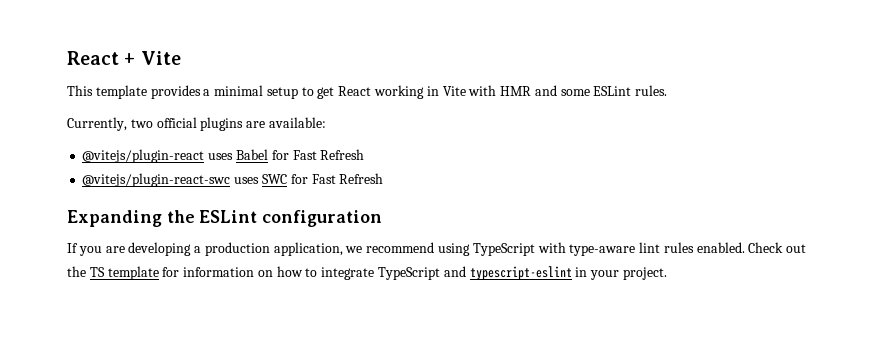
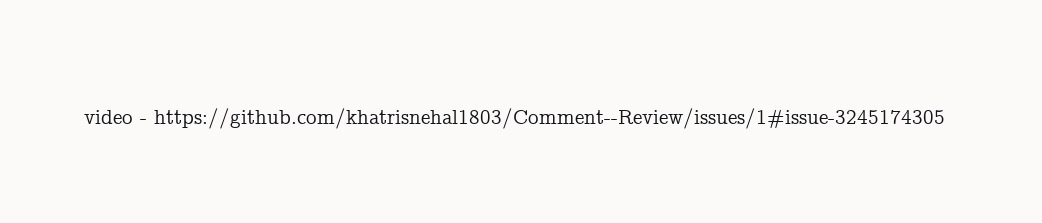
[67,51,181,65] [67,85,668,99] [67,117,326,131] [82,149,365,163] [82,173,384,187] [67,210,383,227] [67,242,807,256] [67,266,667,280] React + Vite // This template provides a minimal setup to get React working in Vite with HMR and some ESLint rules. // Currently, two official plugins are available: // @vitejs/plugin-react uses Babel for Fast Refresh // @vitejs/plugin-react-swc uses SWC for Fast Refresh // Expanding the ESLint configuration // If you are developing a production application, we recommend using TypeScript with type-aware lint rules enabled. Check out the TS template for information on how to integrate TypeScript and typescript-eslint in your project. -> [84,108,945,129] video - https://github.com/khatrisnehal1803/Comment--Review/issues/1#issue-3245174305

